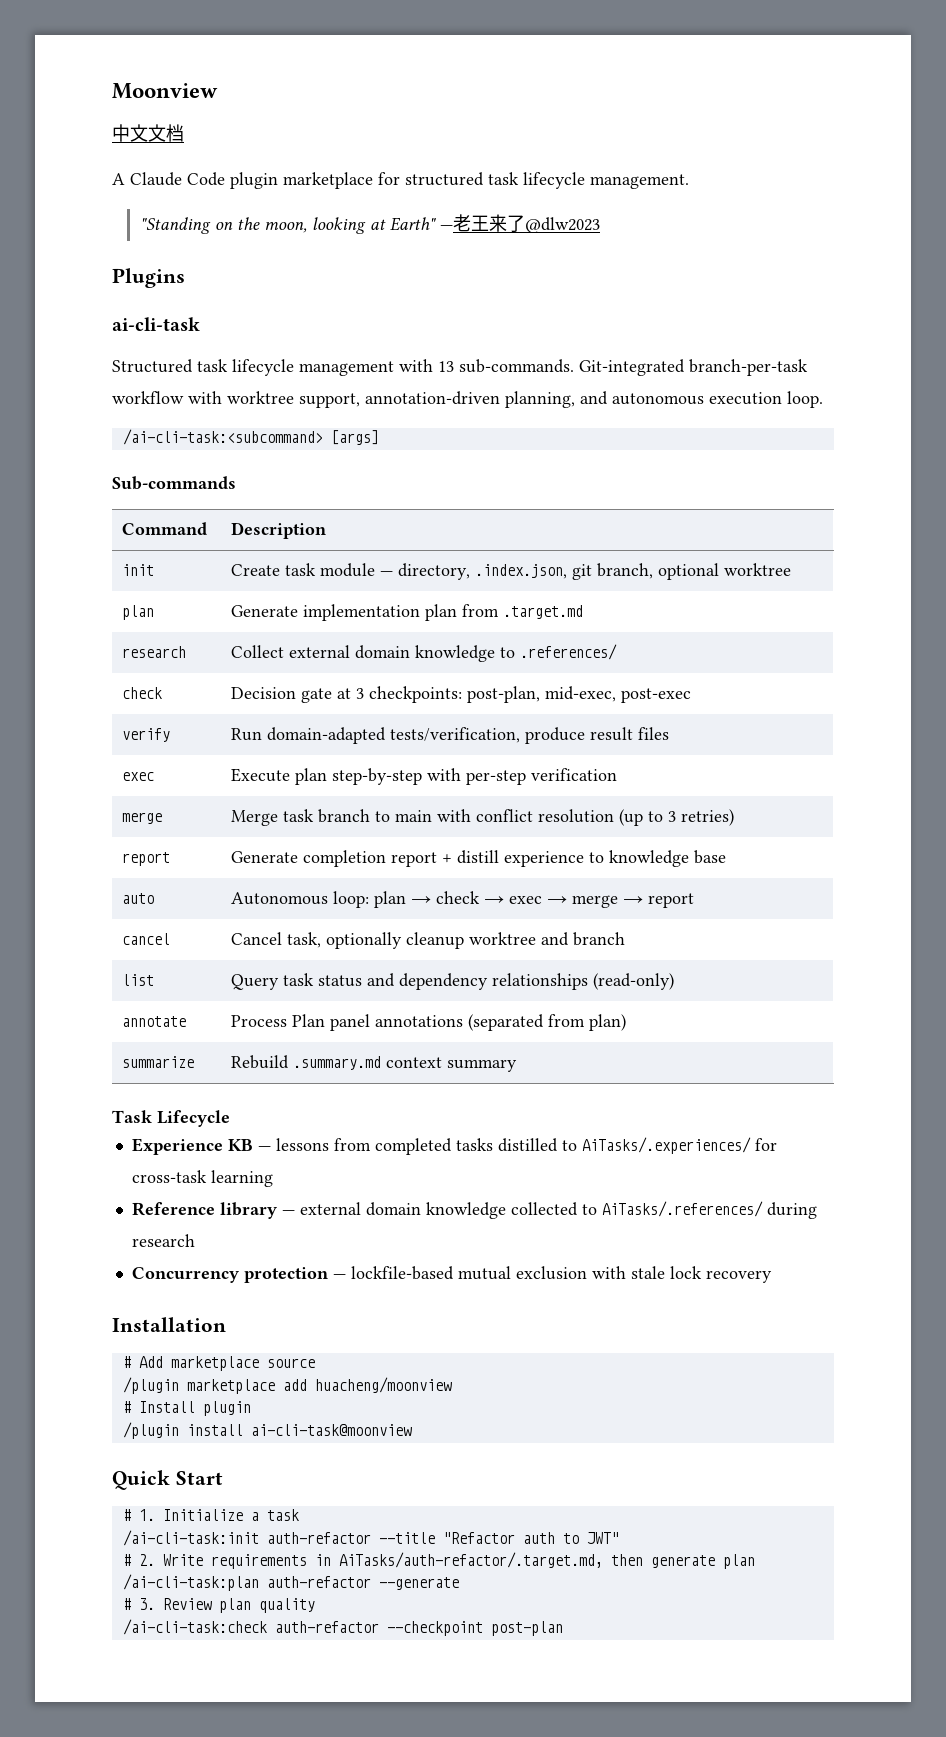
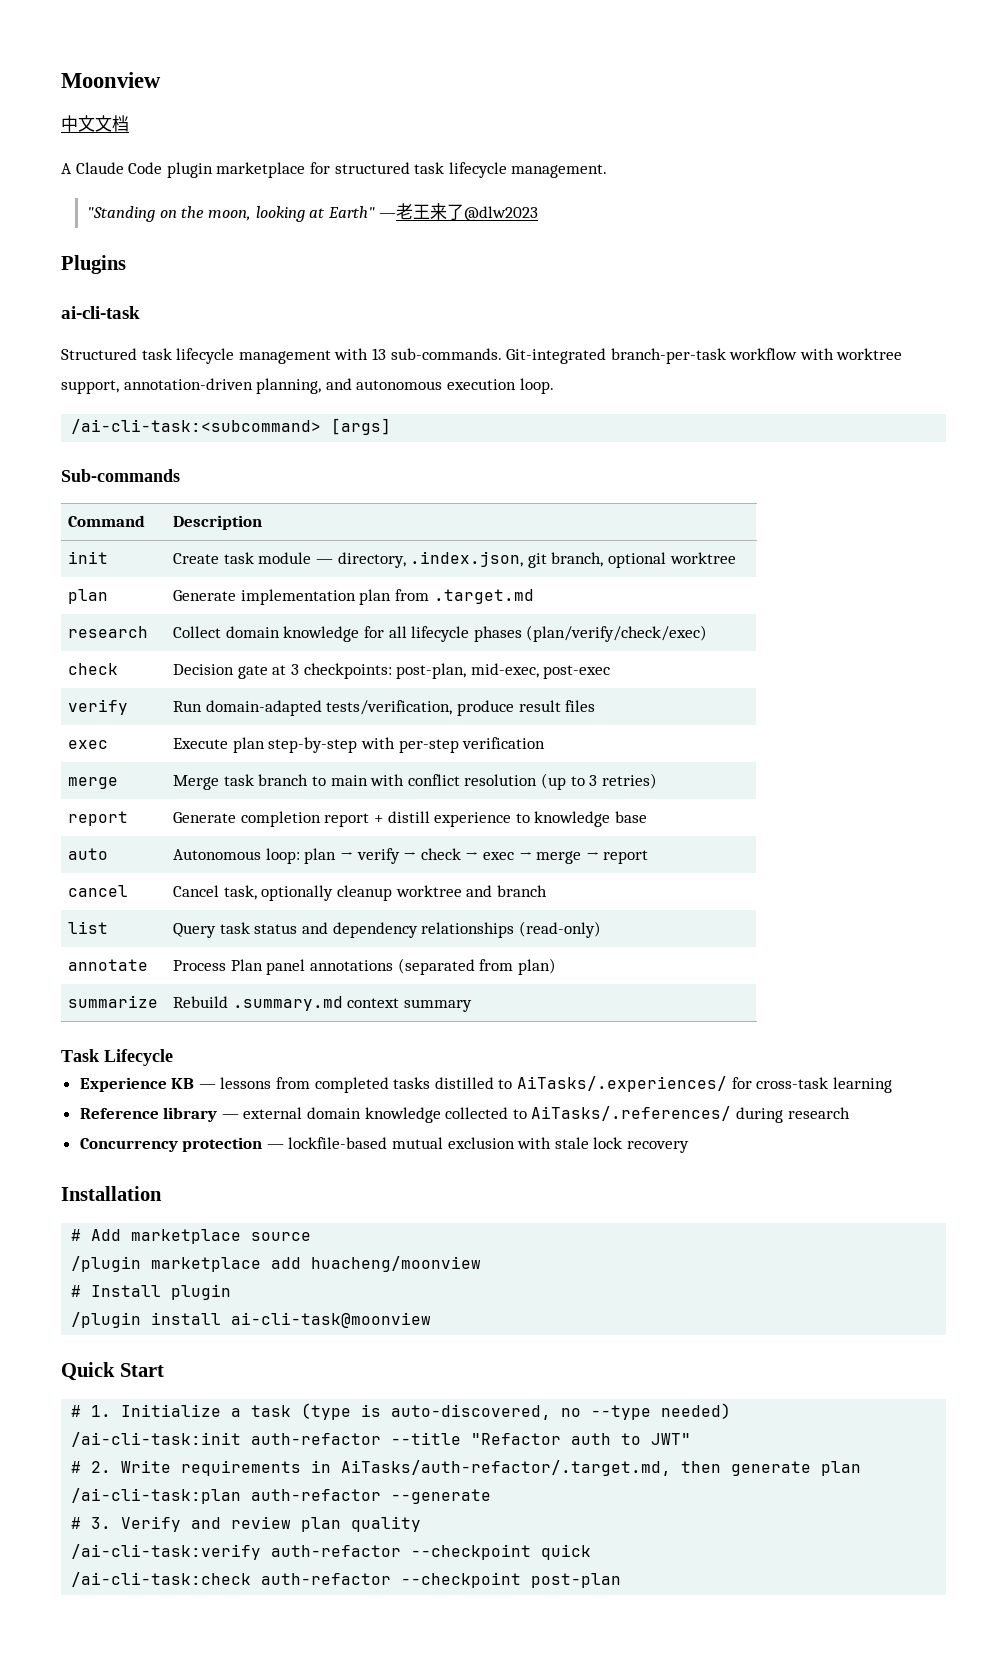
[289,644,618,662] external domain knowledge to .references/ -> [225,625,708,642] domain knowledge for all lifecycle phases (plan/verify/check/exec)
(432, 900) none -> [356,848,417,864] verify →
(299, 1515) none -> [301,1403,732,1420] (type is auto-discovered, no --type needed)
[162,1598,212,1610] Review -> [121,1516,292,1532] Verify and review
(315, 1605) none -> [71,1544,592,1560] // /ai-cli-task:verify auth-refactor --checkpoint quick

